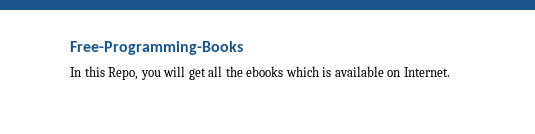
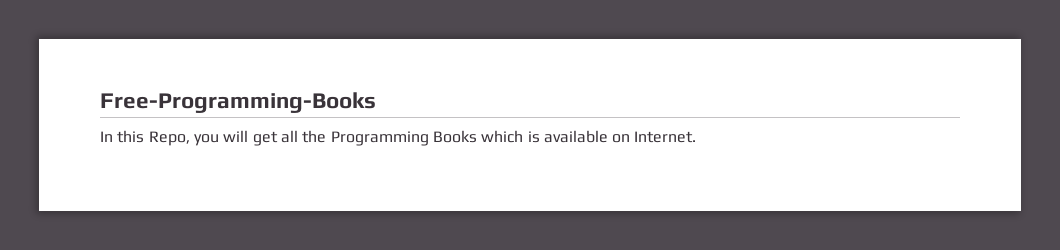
[246,66,284,77] ebooks -> [330,130,477,146] Programming Books

